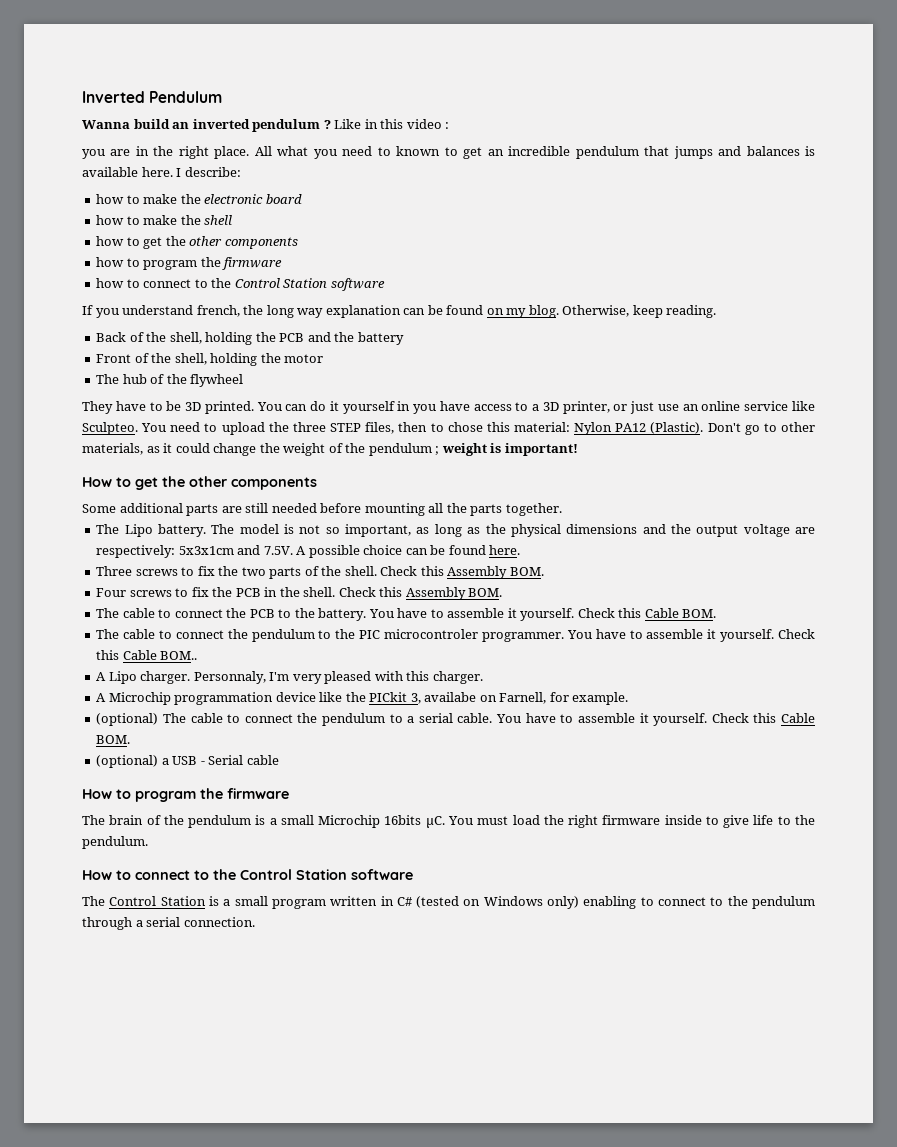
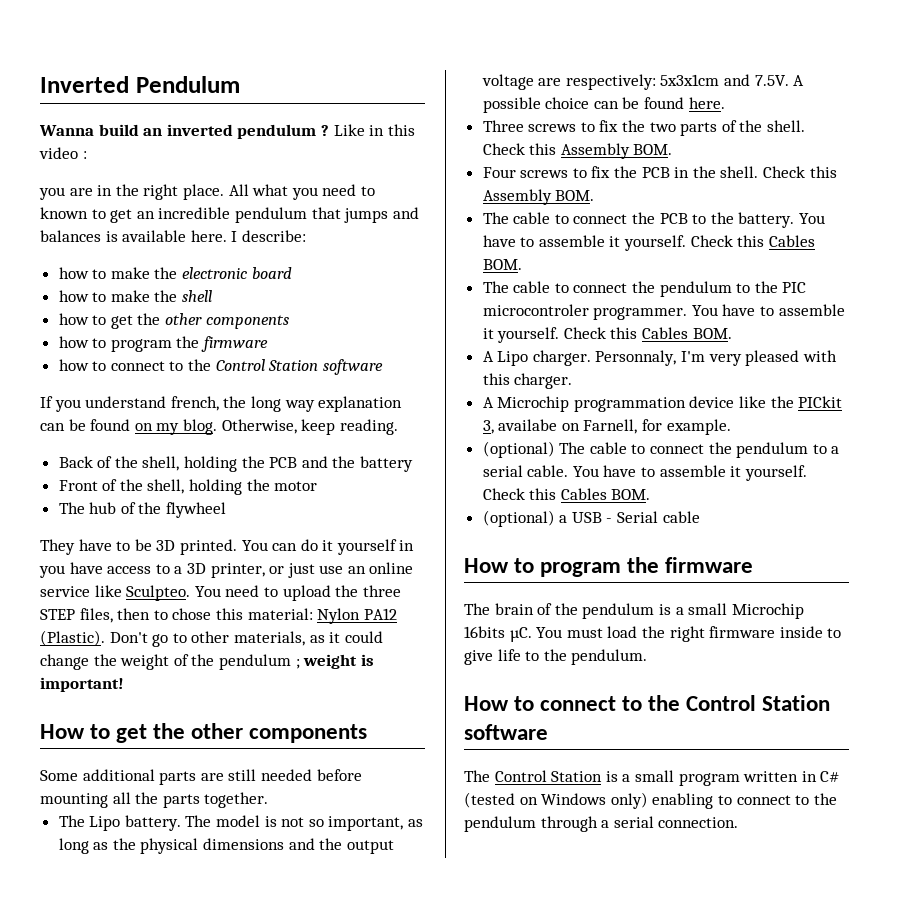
[644,608,679,618] Cable -> [768,235,815,247] Cables
[122,650,198,660] Cable BOM.. -> [642,327,732,339] Cables BOM.
[781,713,816,723] Cable -> [560,488,607,500] Cables

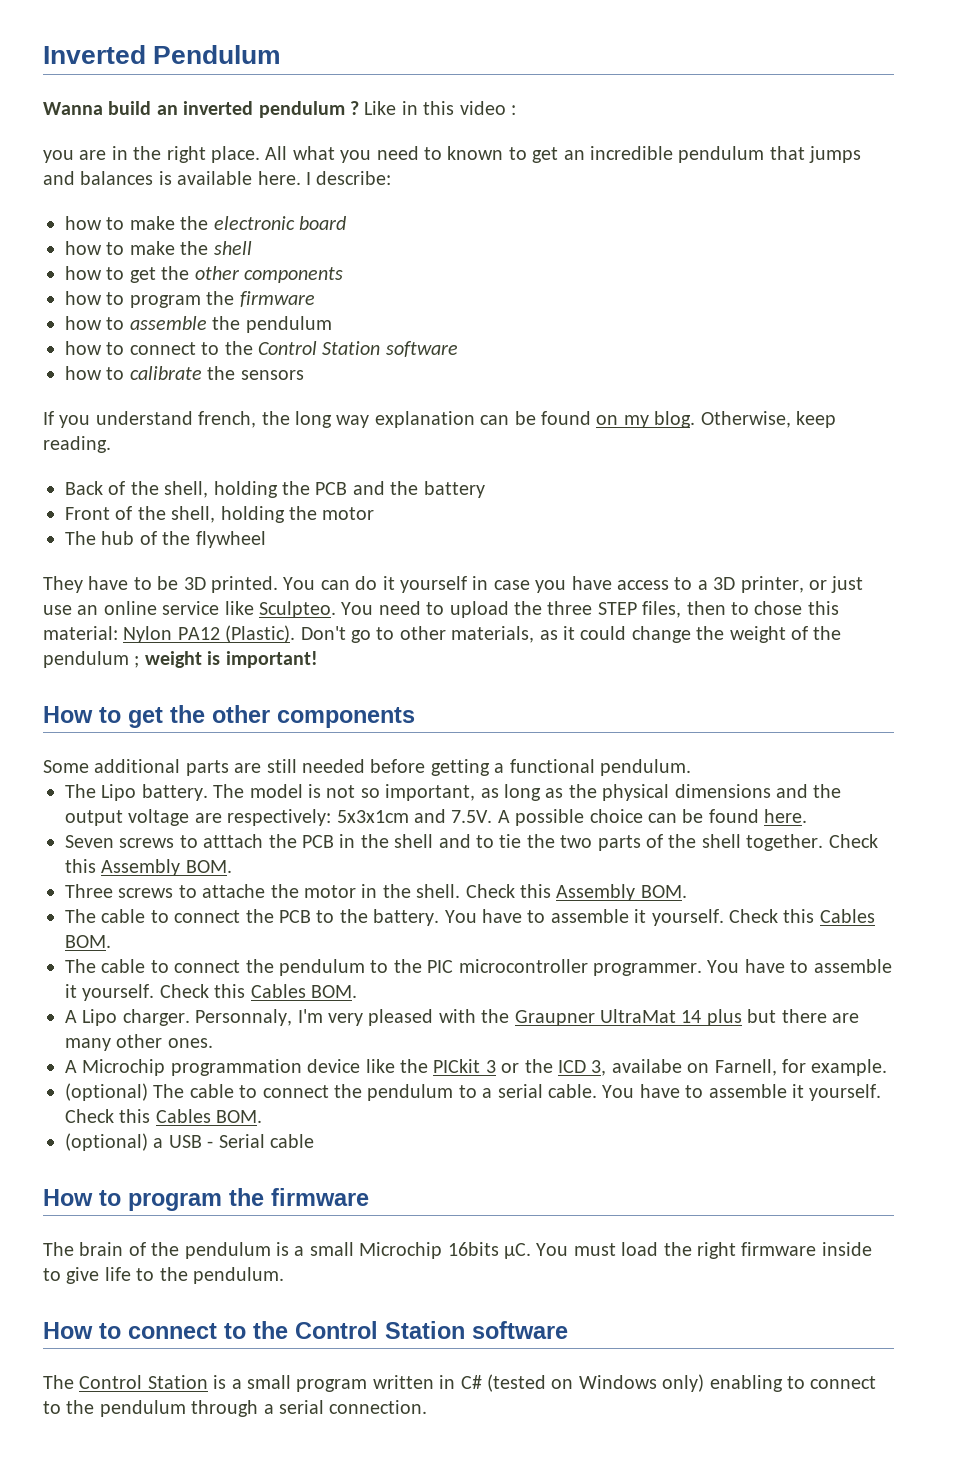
(269, 344) none -> [65,316,332,333] // how to assemble the pendulum
(383, 367) none -> [65,366,304,380] // how to calibrate the sensors
(415, 545) none -> [493,580,530,590] case
[40,792,269,808] mounting all the parts together. -> [430,759,691,776] getting a functional pendulum.
[482,120,619,132] Three screws to fix -> [65,834,522,848] Seven screws to atttach the PCB in the shell and to tie
[767,120,806,132] [482,143,673,159] [482,166,670,178] shell. Check this Assembly BOM. // Four screws to fix the PCB -> [701,834,878,851] [65,859,232,876] [65,884,356,898] shell together. Check this Assembly BOM. // Three screws to attache the motor
[482,304,589,316] microcontroler -> [458,959,588,973] microcontroller
[482,373,573,389] this charger. -> [481,1009,859,1026] [65,1034,213,1051] the Graupner UltraMat 14 plus but there are many other ones.
(843, 402) none -> [485,1059,586,1073] 3 or the ICD

